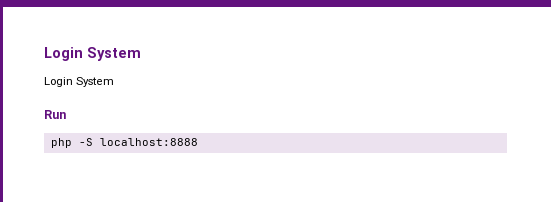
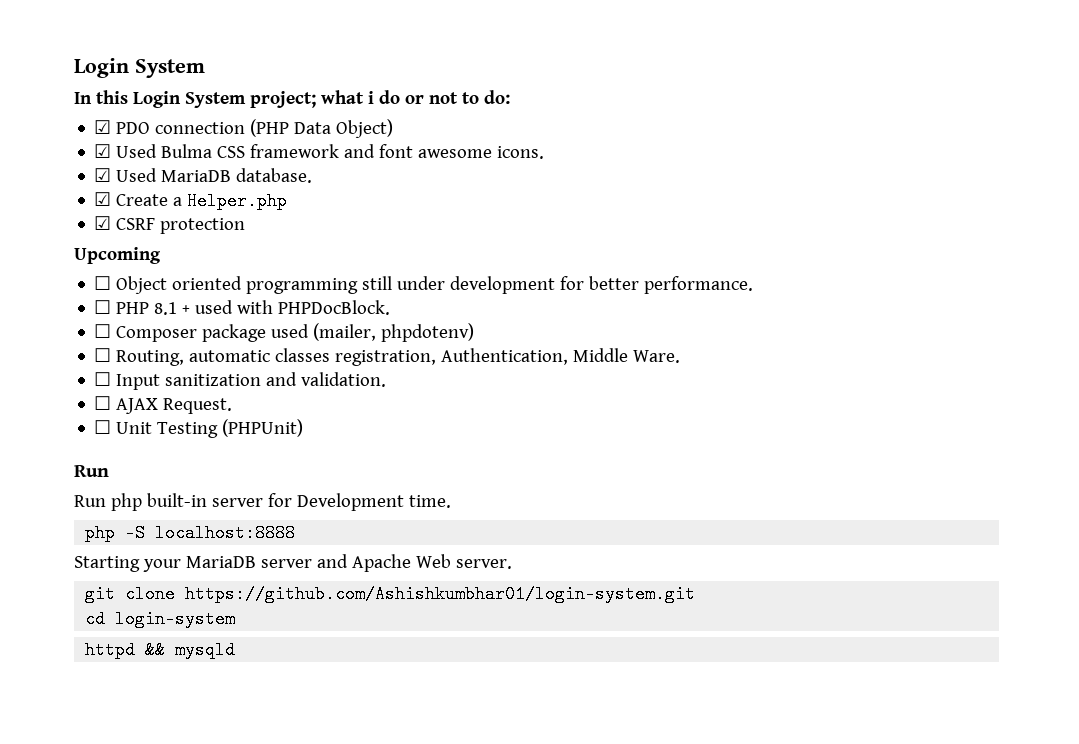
[44,47,141,61] [44,77,115,87] [44,110,66,119] [50,138,198,148] Login System // Login System // Run // php -S localhost:8888 -> [74,58,205,78] [74,90,510,108] [94,119,394,138] [94,144,545,159] [94,168,313,183] [94,192,288,210] [94,216,246,234] [74,247,161,264] [94,276,754,294] [94,300,391,315] [94,323,475,342] [94,348,681,366] [94,372,387,390] [94,396,233,414] [94,419,304,438] [74,465,109,477] [74,493,451,511] [85,524,296,542] [74,554,512,572] [85,585,696,603] [85,610,236,628] [85,641,236,659] Login System // In this Login System project; what i do or not to do: // ☑ PDO connection (PHP Data Object) // ☑ Used Bulma CSS framework and font awesome icons. // ☑ Used MariaDB database. // ☑ Create a Helper.php // ☑ CSRF protection // Upcoming // ☐ Object oriented programming still under development for better performance. // ☐ PHP 8.1 + used with PHPDocBlock. // ☐ Composer package used (mailer, phpdotenv) // ☐ Routing, automatic classes registration, Authentication, Middle Ware. // ☐ Input sanitization and validation. // ☐ AJAX Request. // ☐ Unit Testing (PHPUnit) // Run // Run php built-in server for Development time. // php -S localhost:8888 // Starting your MariaDB server and Apache Web server. // git clone https://github.com/Ashishkumbhar01/login-system.git // cd login-system // httpd && mysqld

